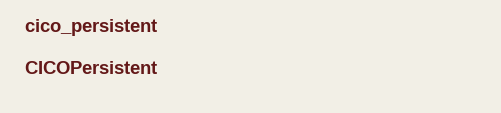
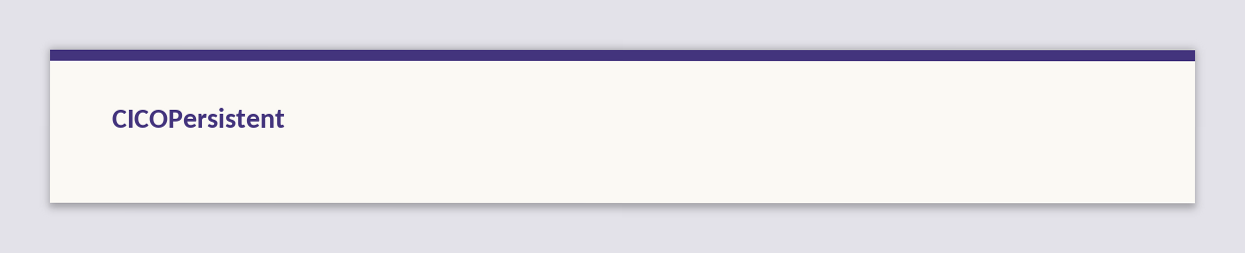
[25,19,157,36] cico_persistent // -> (111, 117) none

